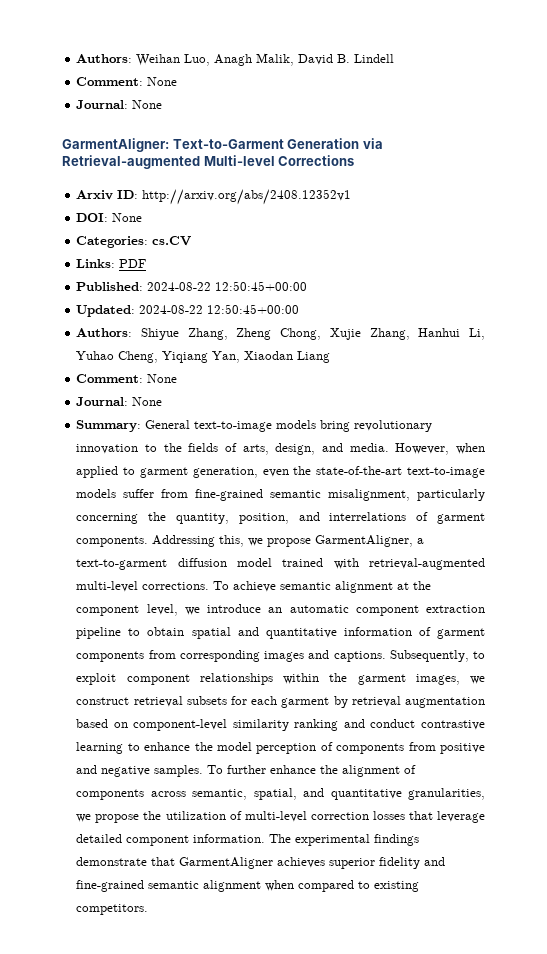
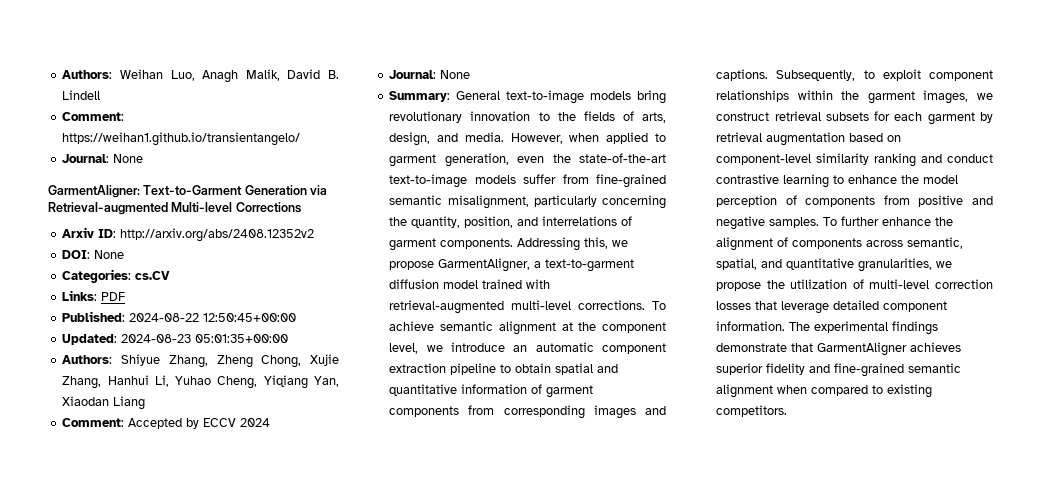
[76,77,178,86] Comment: None -> [62,112,125,121] [62,132,301,146] Comment: https://weihan1.github.io/transientangelo/
[142,189,352,205] http://arxiv.org/abs/2408.12352v1 -> [120,228,315,242] http://arxiv.org/abs/2408.12352v2
[139,304,300,314] 2024-08-22 12:50:45+00:00 -> [121,334,289,343] 2024-08-23 05:01:35+00:00
[76,374,178,383] Comment: None -> [62,418,271,429] Comment: Accepted by ECCV 2024

